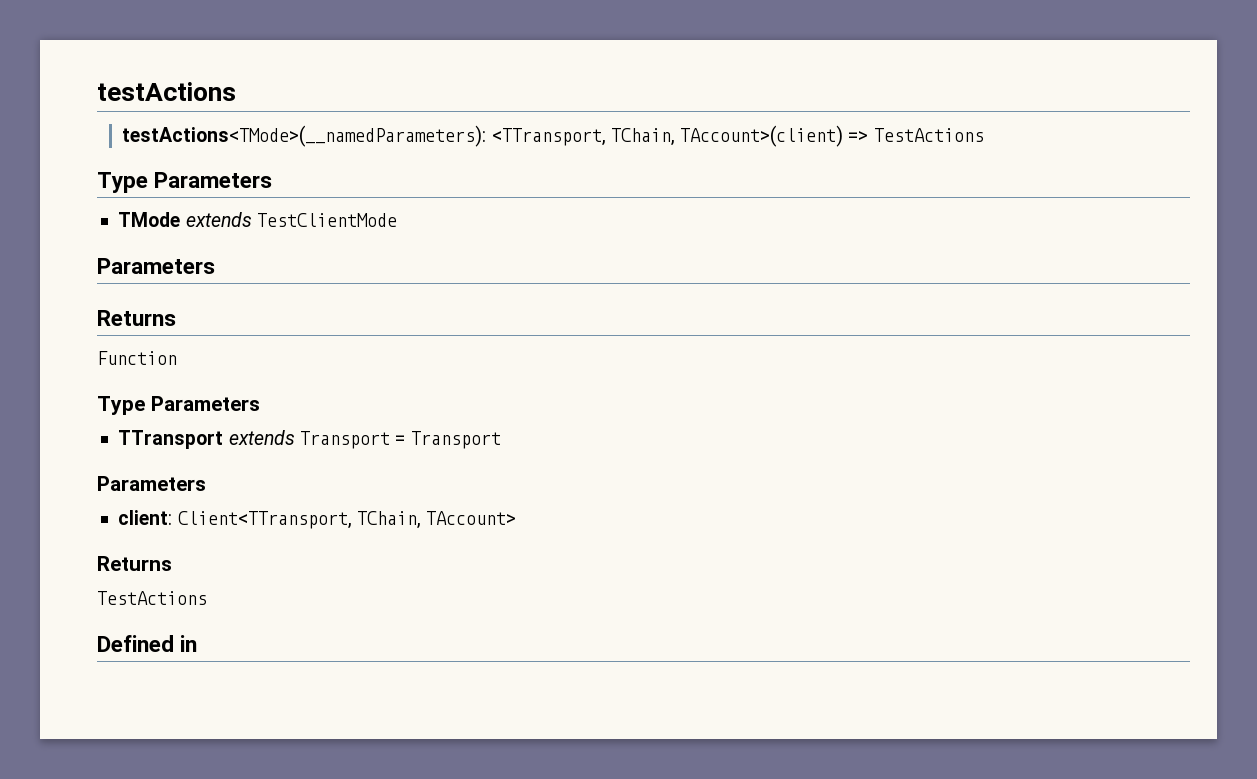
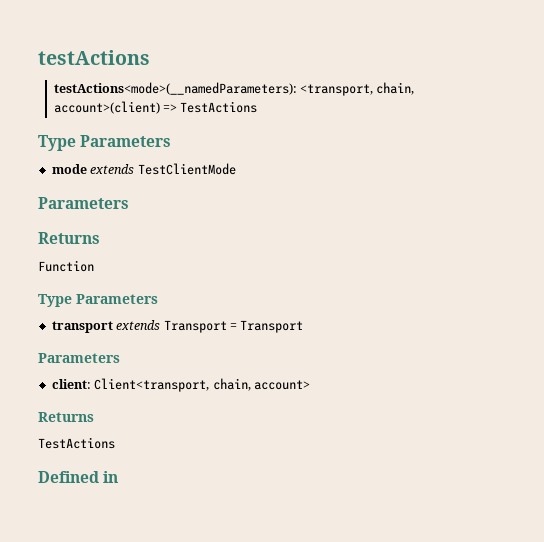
[122,125,844,147] testActions<TMode>(__namedParameters): <TTransport, TChain, TAccount>(client) -> [53,82,415,96] [53,101,160,114] testActions<mode>(__namedParameters): <transport, chain, account>(client)
[118,212,181,227] TMode -> [51,164,87,174] mode
[118,430,224,449] TTransport -> [51,321,113,333] transport
[177,511,517,529] Client<TTransport, TChain, TAccount> -> [94,378,310,392] Client<transport, chain, account>

